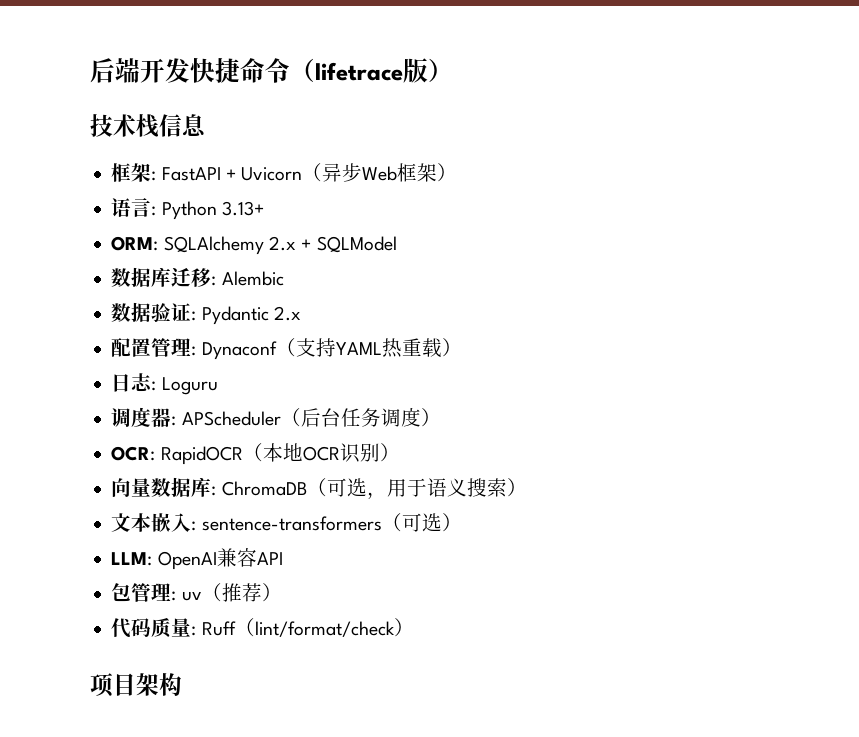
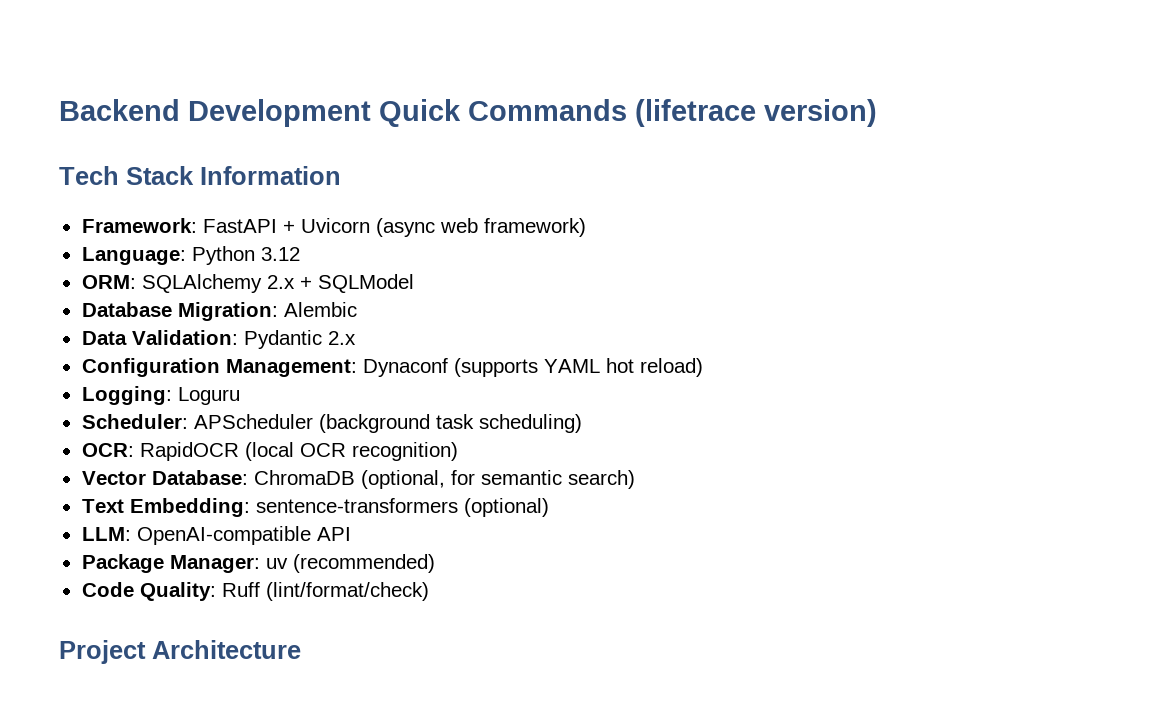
[90,58,453,83] [90,114,206,138] [111,163,458,182] [111,198,264,220] 后端开发快捷命令（lifetrace版） // 技术栈信息 // 框架: FastAPI + Uvicorn（异步Web框架） // 语言: Python 3.13+ -> [59,99,877,127] [59,166,341,185] [81,218,586,237] [81,246,300,265] Backend Development Quick Commands (lifetrace version) // Tech Stack Information // Framework: FastAPI + Uvicorn (async web framework) // Language: Python 3.12
[111,267,284,287] [111,302,301,325] [111,338,462,360] [111,373,218,395] [111,407,441,427] [111,443,400,465] [111,477,527,499] [111,513,462,532] 数据库迁移: Alembic // 数据验证: Pydantic 2.x // 配置管理: Dynaconf（支持YAML热重载） // 日志: Loguru // 调度器: APScheduler（后台任务调度） // OCR: RapidOCR（本地OCR识别） // 向量数据库: ChromaDB（可选，用于语义搜索） // 文本嵌入: sentence-transformers（可选） -> [81,302,357,321] [81,330,356,349] [81,358,703,377] [81,386,240,405] [81,414,582,433] [81,442,458,461] [81,470,635,489] [81,498,549,517] Database Migration: Alembic // Data Validation: Pydantic 2.x // Configuration Management: Dynaconf (supports YAML hot reload) // Logging: Loguru // Scheduler: APScheduler (background task scheduling) // OCR: RapidOCR (local OCR recognition) // Vector Database: ChromaDB (optional, for semantic search) // Text Embedding: sentence-transformers (optional)
[157,548,257,570] OpenAI兼容 -> [136,526,311,545] OpenAI-compatible
[111,583,282,602] [111,618,414,638] [90,673,182,697] 包管理: uv（推荐） // 代码质量: Ruff（lint/format/check） // 项目架构 -> [81,554,435,573] [81,582,429,601] [59,640,301,664] Package Manager: uv (recommended) // Code Quality: Ruff (lint/format/check) // Project Architecture

